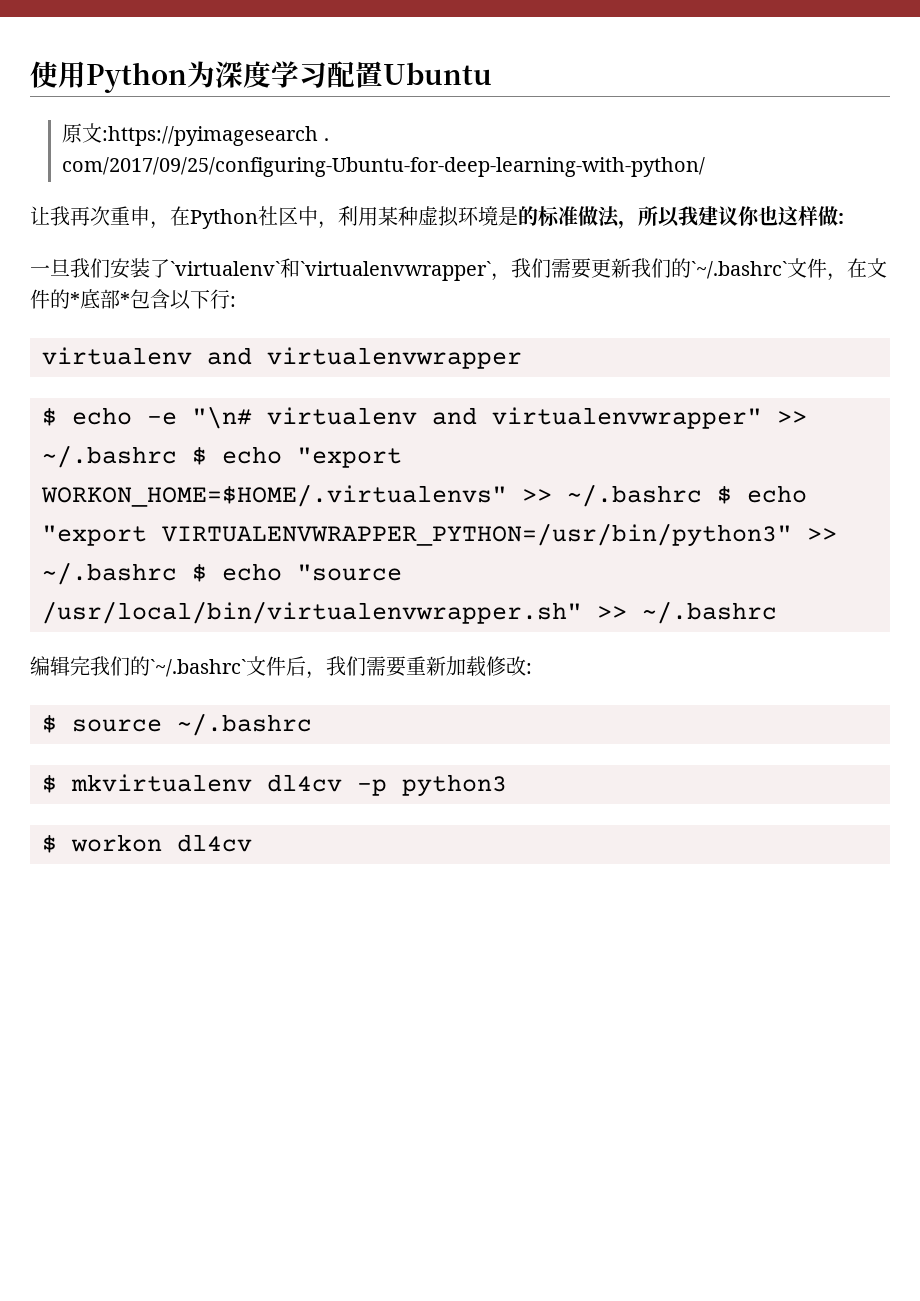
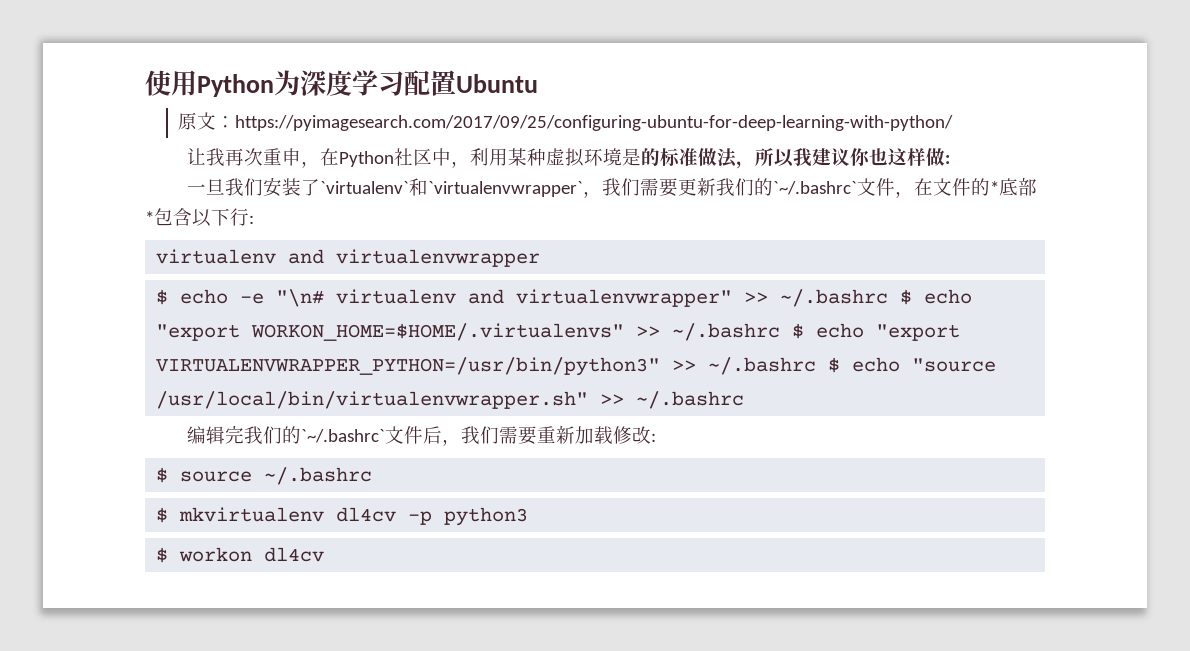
[102,126,329,146] [62,157,706,177] :https://pyimagesearch . com/2017/09/25/configuring-Ubuntu-for-deep-learning-with-python/ -> [216,115,954,131] ：https://pyimagesearch.com/2017/09/25/configuring-ubuntu-for-deep-learning-with-python/

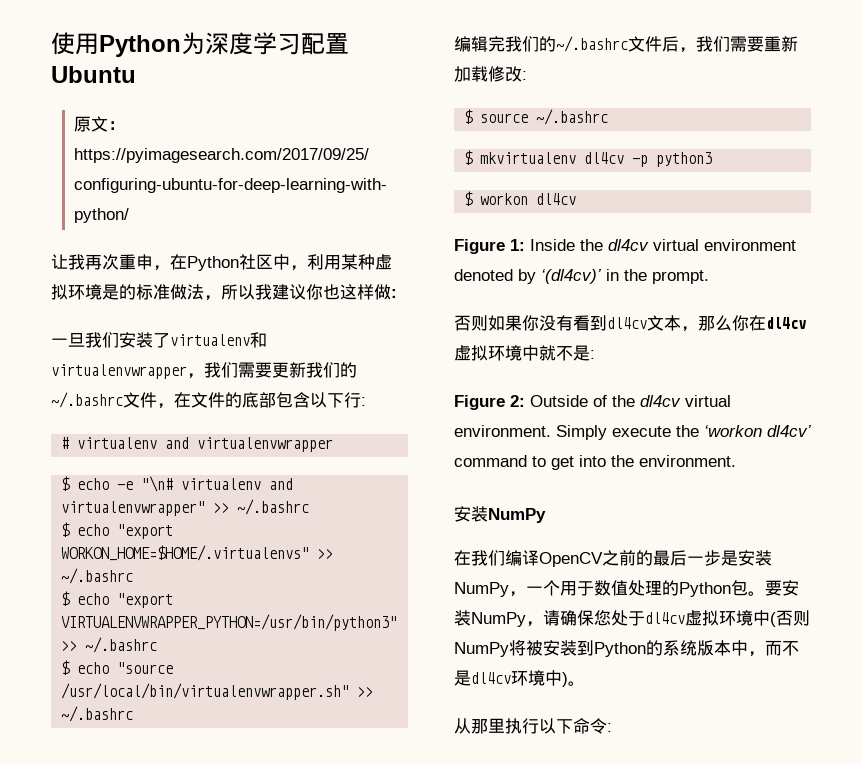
[320,178,584,197] `virtualenv`和`virtualenvwrapper` -> [170,332,267,348] [51,364,187,379] virtualenv和virtualenvwrapper
[773,181,858,195] `~/.bashrc` -> [51,392,123,408] ~/.bashrc
[990,178,1038,196] [145,211,154,224] *底部* -> [242,392,276,408] 底部
(254, 219) none -> [61,437,70,449] #
(889, 298) none -> (310, 507) //
(781, 332) none -> (134, 576) //
(817, 366) none -> (158, 645) //
[301,429,386,443] `~/.bashrc` -> [556,36,628,52] ~/.bashrc
(325, 554) none -> [454,239,796,254] [454,269,709,284] [454,315,806,332] [454,345,595,361] [454,395,731,410] [454,425,811,440] [454,455,736,470] [454,506,546,523] [454,550,772,567] [454,580,799,597] [454,610,810,627] [454,640,799,657] [454,670,585,687] [454,718,612,734] // Figure 1: Inside the dl4cv virtual environment denoted by ‘(dl4cv)’ in the prompt. // 否则如果你没有看到dl4cv文本，那么你在dl4cv虚拟环境中就不是: // Figure 2: Outside of the dl4cv virtual environment. Simply execute the ‘workon dl4cv’ command to get into the environment. // 安装NumPy // 在我们编译OpenCV之前的最后一步是安装NumPy，一个用于数值处理的Python包。要安装NumPy，请确保您处于dl4cv虚拟环境中(否则NumPy将被安装到Python的系统版本中，而不是dl4cv环境中)。 // 从那里执行以下命令:

